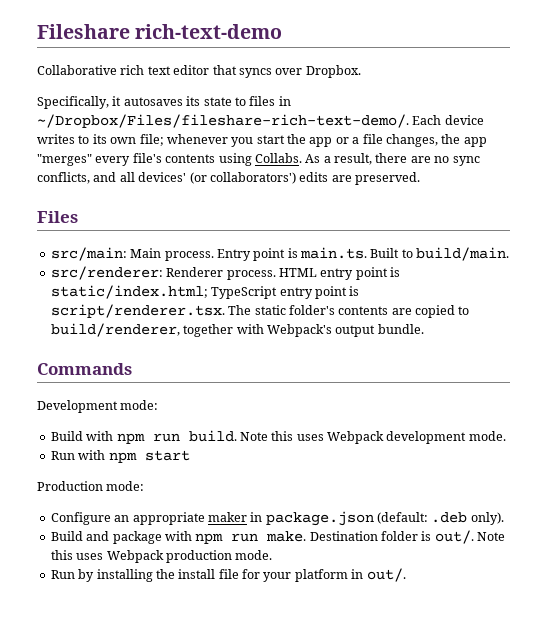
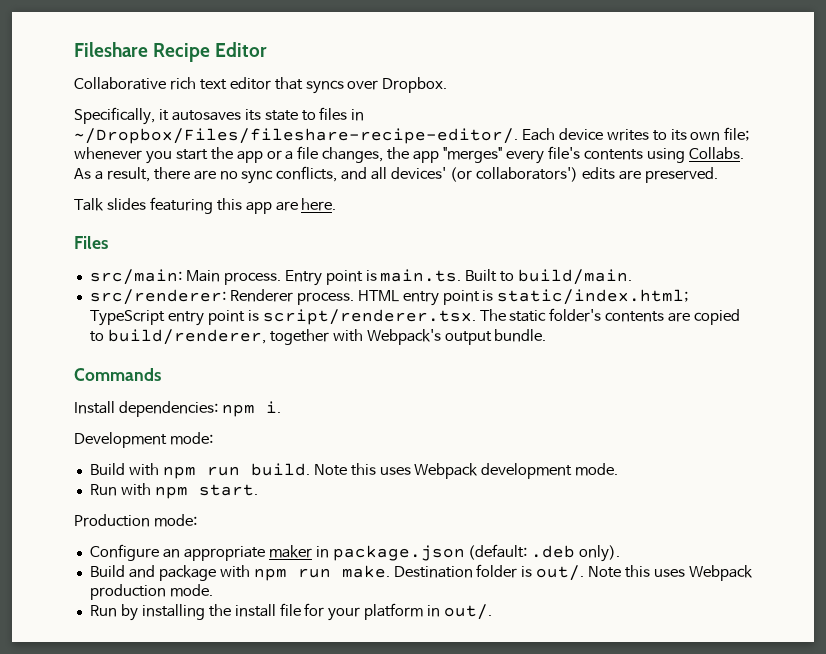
[135,24,283,39] rich-text-demo -> [153,42,268,62] Recipe Editor
[37,114,409,128] ~/Dropbox/Files/fileshare-rich-text-demo/. -> [74,128,518,144] ~/Dropbox/Files/fileshare-recipe-editor/.
(420, 178) none -> [74,197,337,214] // Talk slides featuring this app are here.
(132, 369) none -> [74,401,281,417] // Install dependencies: npm i.
[144,450,190,461] start -> [198,484,258,496] start.

